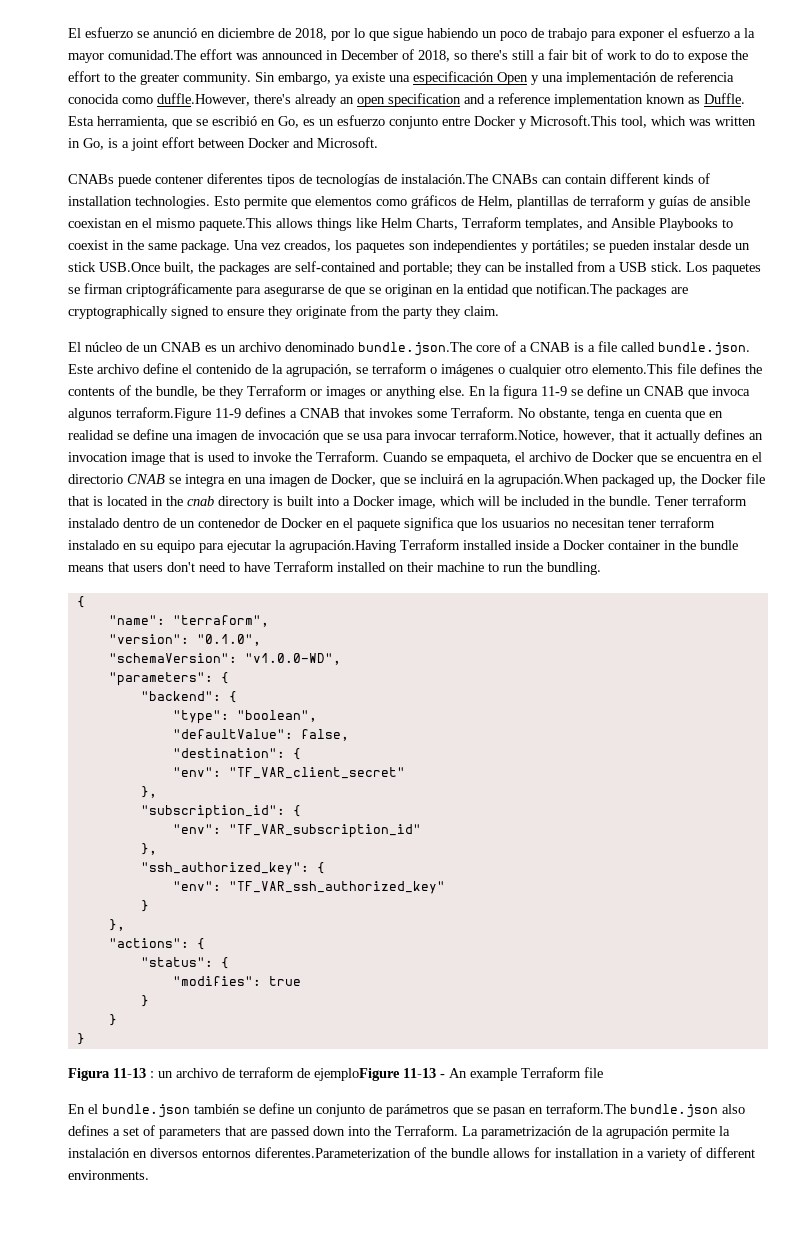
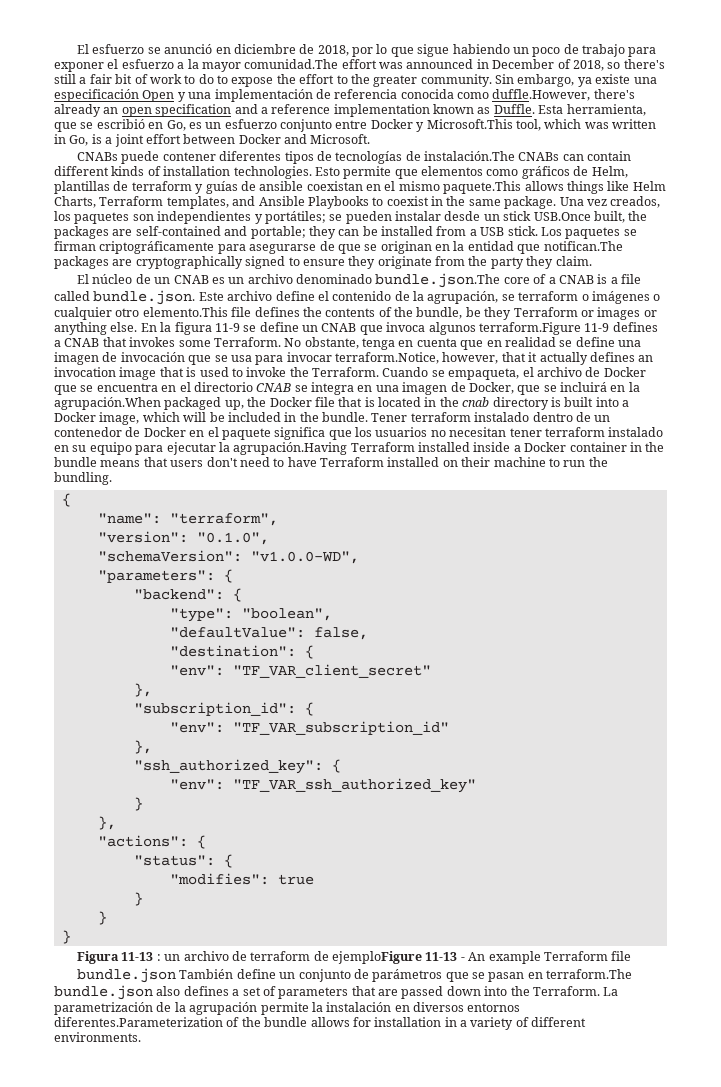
[68,1104,255,1118] En el bundle.json también se -> [77,968,234,983] bundle.json También

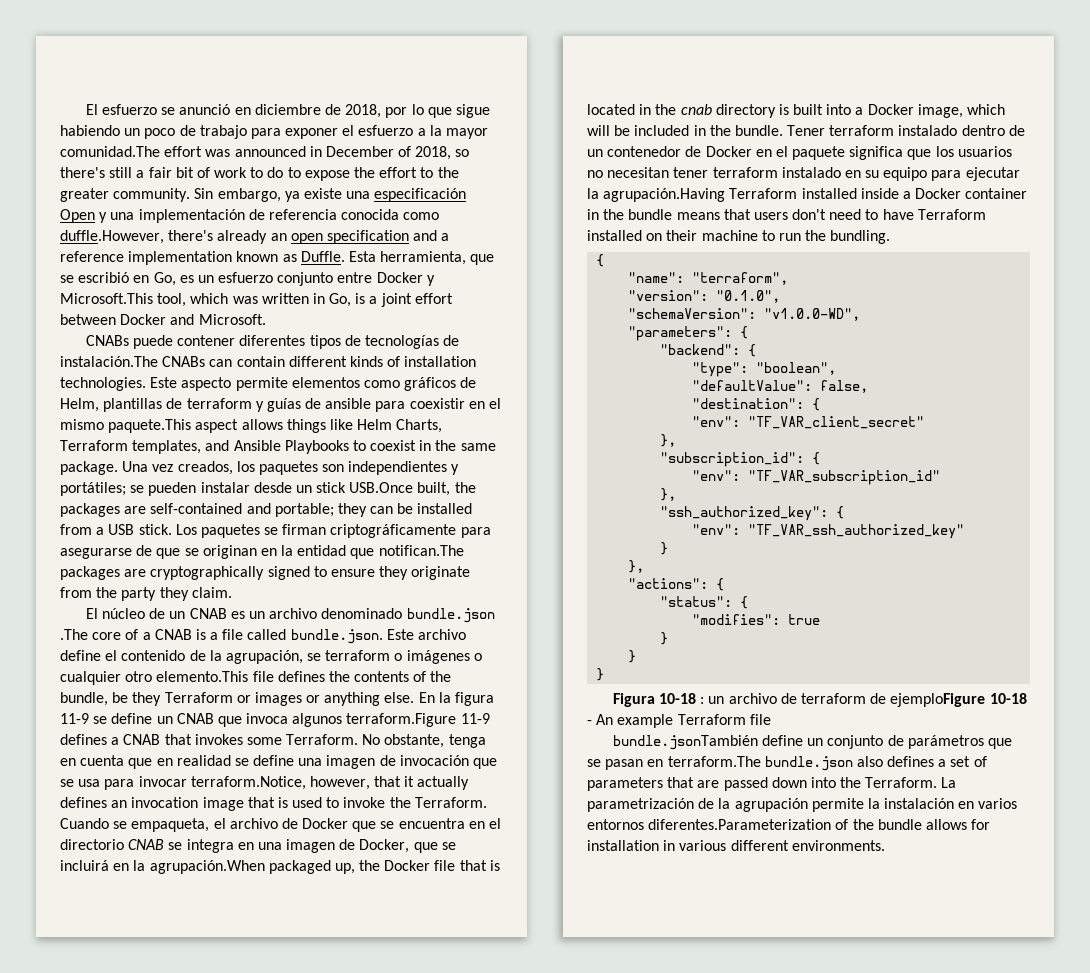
[314,166,418,179] Esto permite que -> [150,377,288,391] Este aspecto permite
[306,181,363,191] coexistan -> [375,398,465,412] para coexistir
(522, 187) none -> [195,419,239,433] aspect
[375,273,501,288] bundle.json.The -> [406,608,495,623] [60,629,88,640] bundle.json .The
[121,952,154,961] 11-13 -> [659,693,697,704] 10-18
[425,952,458,961] 11-13 -> [989,693,1027,704] 10-18
[77,968,234,983] bundle.json También -> [612,735,758,750] bundle.jsonTambién
[413,1002,464,1012] diversos -> [978,798,1018,809] varios
[460,1017,529,1030] a variety of -> [679,840,727,851] various

